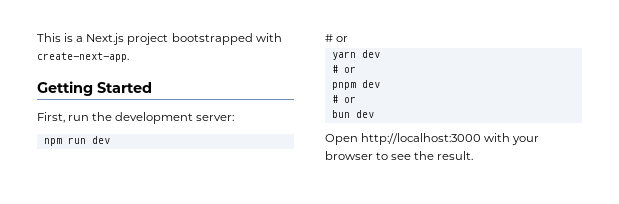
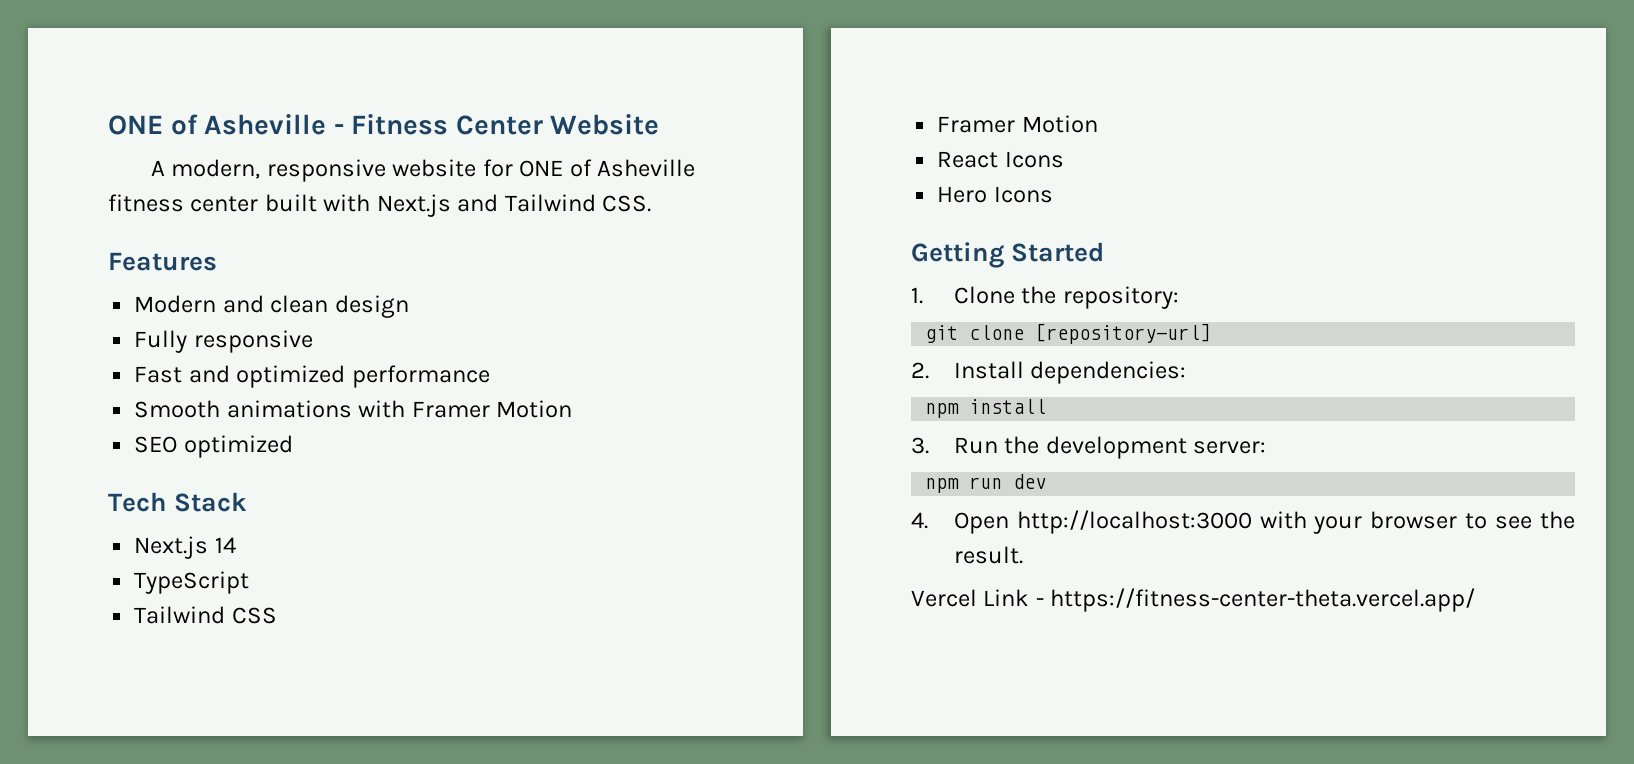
[37,33,282,45] [37,52,129,62] [37,81,152,96] [37,112,90,123] This is a Next.js project bootstrapped with create-next-app. // Getting Started // First, run -> [108,114,660,135] [150,159,695,182] [108,194,652,217] [108,252,217,271] [134,295,409,318] [134,330,313,353] [134,365,490,388] [134,400,573,418] [134,435,293,458] [108,492,248,512] [134,536,236,559] [134,571,250,594] [134,606,277,624] [937,115,1098,133] [937,151,1064,168] [937,186,1053,203] [911,242,1105,268] [911,286,1179,309] [925,323,1212,344] [911,361,1187,384] [925,399,1047,418] [911,437,998,454] ONE of Asheville - Fitness Center Website // A modern, responsive website for ONE of Asheville fitness center built with Next.js and Tailwind CSS. // Features // Modern and clean design // Fully responsive // Fast and optimized performance // Smooth animations with Framer Motion // SEO optimized // Tech Stack // Next.js 14 // TypeScript // Tailwind CSS // Framer Motion // React Icons // Hero Icons // Getting Started // 1. Clone the repository: // git clone [repository-url] // 2. Install dependencies: // npm install // 3. Run
[325,34,349,42] [331,50,380,60] [331,65,356,73] [331,80,380,90] [331,95,356,103] [331,110,374,118] # or // yarn dev // # or // pnpm dev // # or // bun dev // -> [911,512,928,529] 4.
(474, 155) none -> [911,588,1476,612] // Vercel Link - https://fitness-center-theta.vercel.app/

